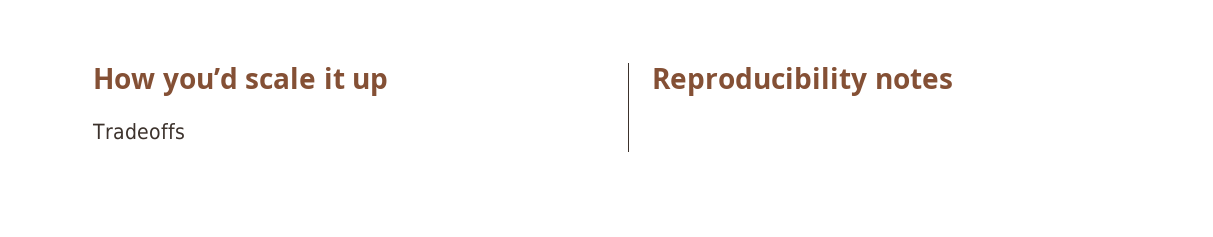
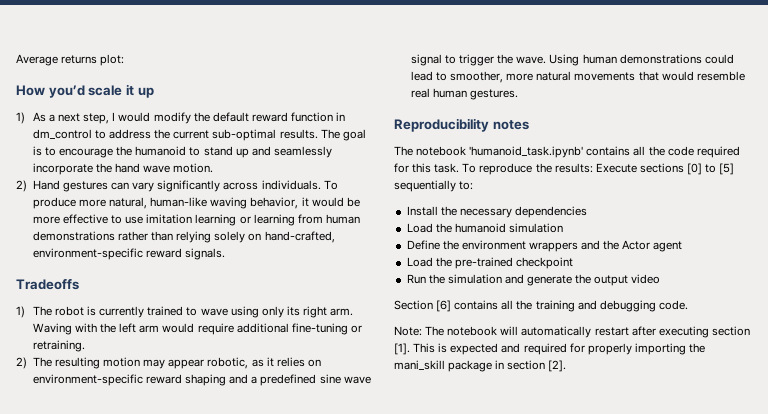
(93, 78) none -> [16,54,125,66] Average returns plot: //
[92,123,185,140] [652,67,953,96] Tradeoffs // Reproducibility notes -> [16,112,346,124] [32,129,366,141] [32,146,332,158] [32,163,214,175] [16,180,338,192] [32,197,360,209] [32,214,360,226] [32,231,335,243] [32,248,226,260] [16,279,79,290] [16,306,354,318] [32,323,362,335] [32,340,85,352] [16,357,321,369] [32,374,371,386] [410,54,734,66] [410,71,745,83] [410,88,519,100] [394,118,529,132] [394,146,740,158] [394,163,735,175] [394,180,474,192] [406,206,587,218] [406,223,563,233] [406,240,683,252] [406,257,573,269] [406,274,661,286] [394,300,688,312] [394,326,750,338] [394,343,705,355] [394,360,567,372] 1) As a next step, I would modify the default reward function in dm_control to address the current sub-optimal results. The goal is to encourage the humanoid to stand up and seamlessly incorporate the hand wave motion. // 2) Hand gestures can vary significantly across individuals. To produce more natural, human-like waving behavior, it would be more effective to use imitation learning or learning from human demonstrations rather than relying solely on hand-crafted, environment-specific reward signals. // Tradeoffs // 1) The robot is currently trained to wave using only its right arm. Waving with the left arm would require additional fine-tuning or retraining. // 2) The resulting motion may appear robotic, as it relies on environment-specific reward shaping and a predefined sine wave signal to trigger the wave. Using human demonstrations could lead to smoother, more natural movements that would resemble real human gestures. // Reproducibility notes // The notebook 'humanoid_task.ipynb' contains all the code required for this task. To reproduce the results: Execute sections [0] to [5] sequentially to: // Install the necessary dependencies // Load the humanoid simulation // Define the environment wrappers and the Actor agent // Load the pre-trained checkpoint // Run the simulation and generate the output video // Section [6] contains all the training and debugging code. // Note: The notebook will automatically restart after executing section [1]. This is expected and required for properly importing the mani_skill package in section [2].

